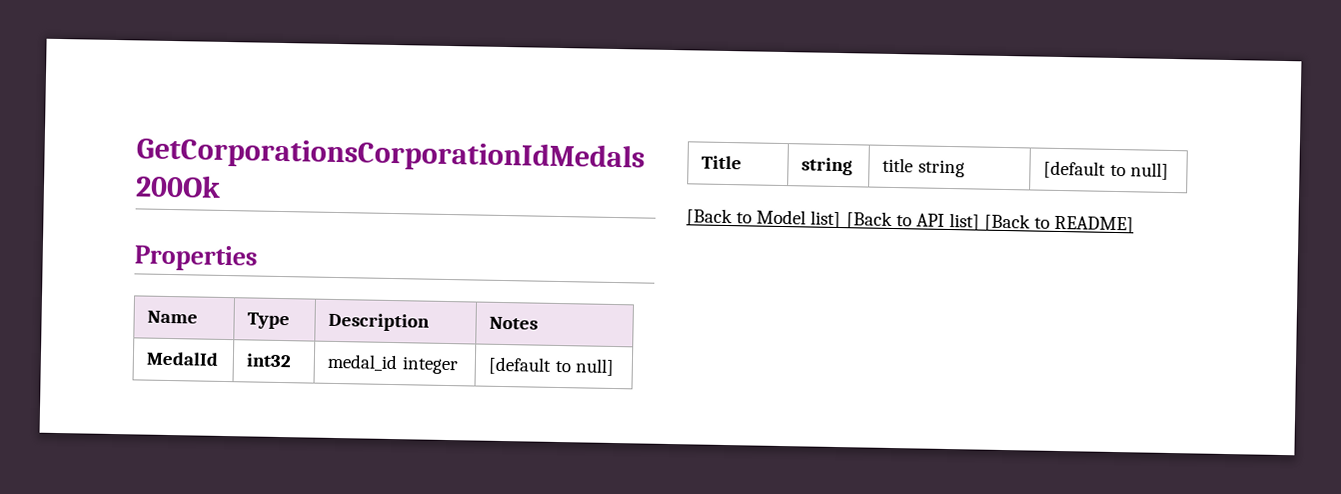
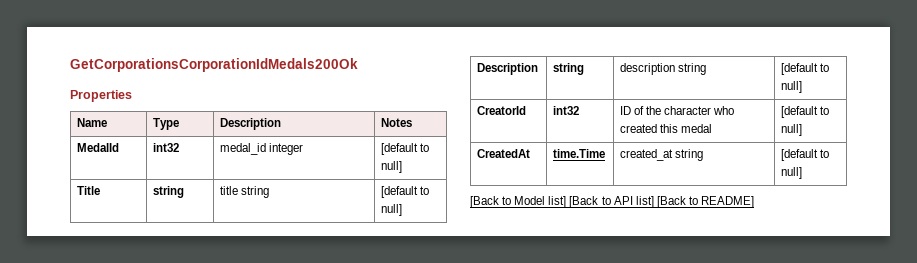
(1169, 171) none -> [477,63,539,75] [553,63,585,75] [620,63,707,75] [781,63,830,75] [781,81,803,93] [477,106,527,115] [553,106,580,115] [620,106,735,115] [620,124,713,133] [781,106,830,118] [781,124,803,136] [477,149,531,158] [553,149,606,158] [620,149,704,161] [781,149,830,161] [781,167,803,179] // Description | string | description string | [default to null] // CreatorId | int32 | ID of the character who created this medal | [default to null] // CreatedAt | time.Time | created_at string | [default to null]

